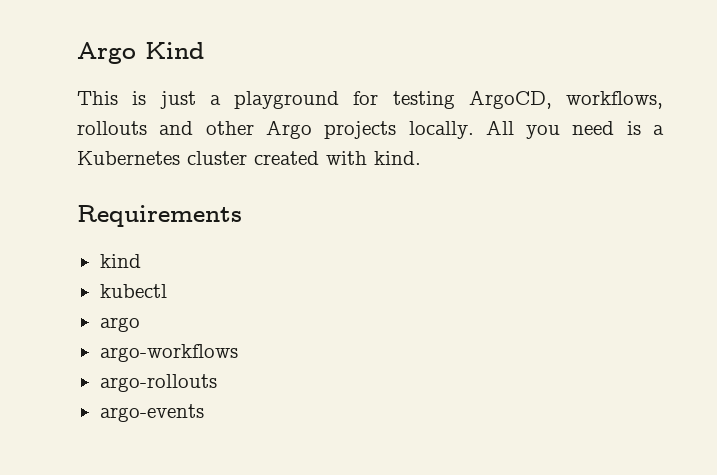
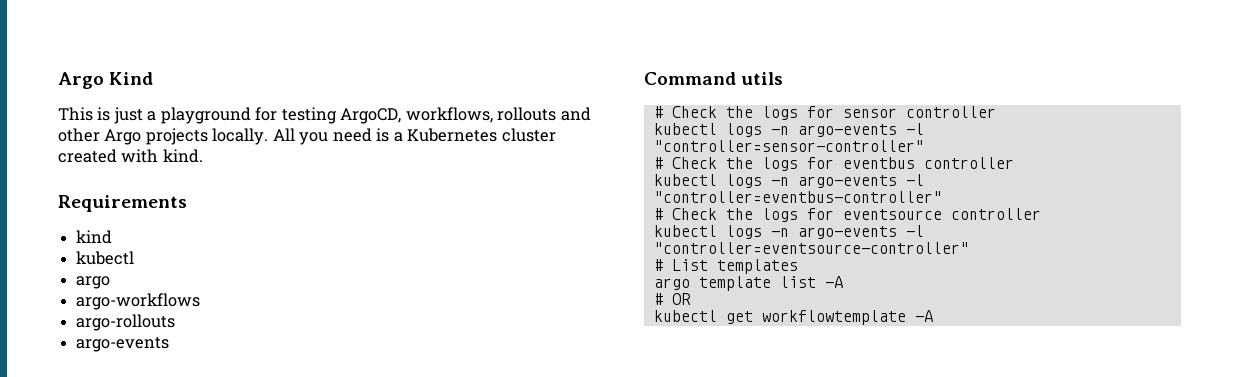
(204, 413) none -> [644,72,784,85] [653,106,996,120] [653,123,924,137] [653,140,924,152] [653,157,1014,171] [653,174,924,188] [653,191,942,203] [653,208,1041,222] [653,225,924,239] [653,242,969,254] [653,259,798,274] [653,276,843,291] [653,293,691,305] [653,310,933,325] // Command utils // # Check the logs for sensor controller // kubectl logs -n argo-events -l "controller=sensor-controller" // # Check the logs for eventbus controller // kubectl logs -n argo-events -l "controller=eventbus-controller" // # Check the logs for eventsource controller // kubectl logs -n argo-events -l "controller=eventsource-controller" // # List templates // argo template list -A // # OR // kubectl get workflowtemplate -A

